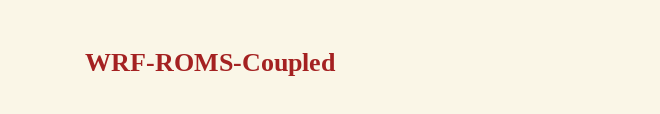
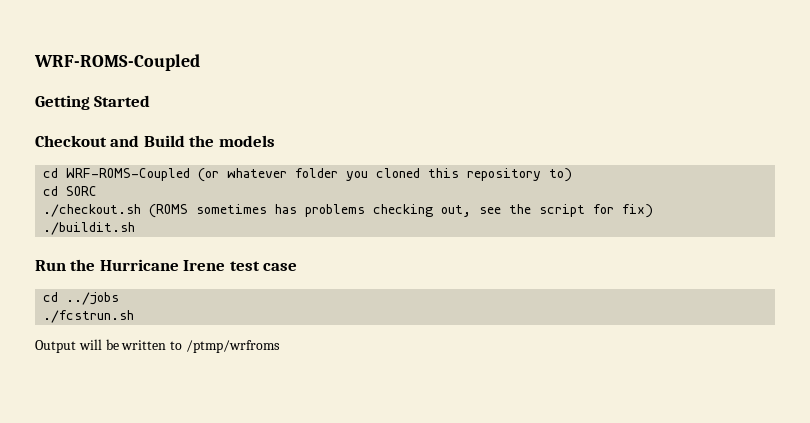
[85,53,336,76] WRF-ROMS-Coupled -> [34,54,200,71] [35,95,151,110] [35,135,275,147] [43,168,573,182] [43,186,98,196] [43,204,654,218] [43,222,136,235] [35,259,298,271] [43,292,120,305] [43,310,135,323] [35,339,280,353] WRF-ROMS-Coupled // Getting Started // Checkout and Build the models // cd WRF-ROMS-Coupled (or whatever folder you cloned this repository to) // cd SORC // ./checkout.sh (ROMS sometimes has problems checking out, see the script for fix) // ./buildit.sh // Run the Hurricane Irene test case // cd ../jobs // ./fcstrun.sh // Output will be written to /ptmp/wrfroms

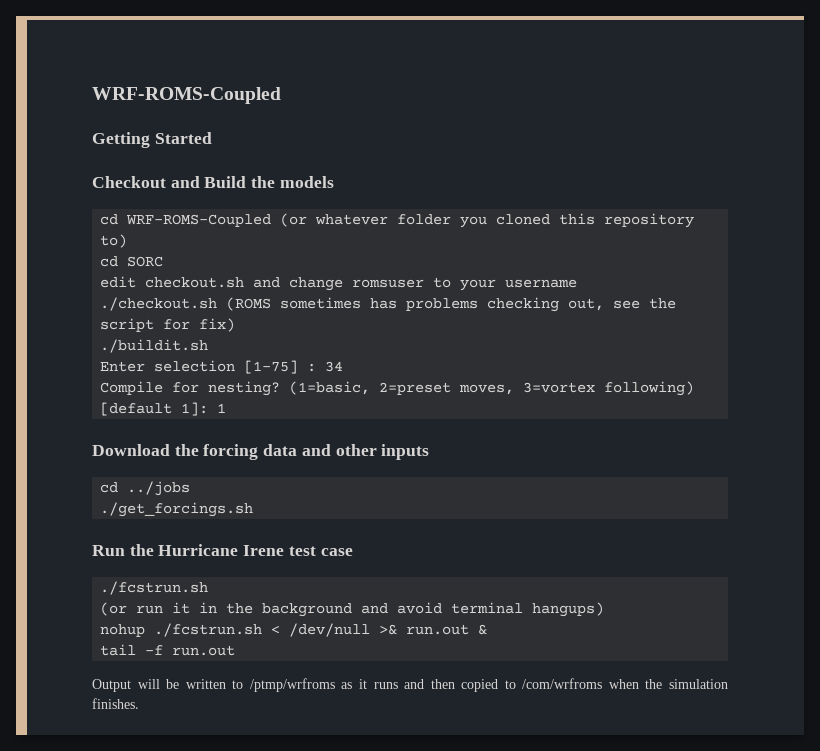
(98, 191) none -> [100,276,578,291] // edit checkout.sh and change romsuser to your username
(136, 228) none -> [100,360,344,374] [100,381,695,396] [100,402,227,416] [92,444,430,460] [100,481,191,496] [100,502,254,517] // Enter selection [1-75] : 34 // Compile for nesting? (1=basic, 2=preset moves, 3=vortex following) [default 1]: 1 // Download the forcing data and other inputs // cd ../jobs // ./get_forcings.sh
[43,292,120,305] [43,310,135,323] cd ../jobs // ./fcstrun.sh -> [100,581,209,595] [100,602,605,617] [100,623,488,637] [100,644,236,656] ./fcstrun.sh // (or run it in the background and avoid terminal hangups) // nohup ./fcstrun.sh < /dev/null >& run.out & // tail -f run.out
(280, 346) none -> [341,678,728,692] [92,698,139,709] as it runs and then copied to /com/wrfroms when the simulation finishes.

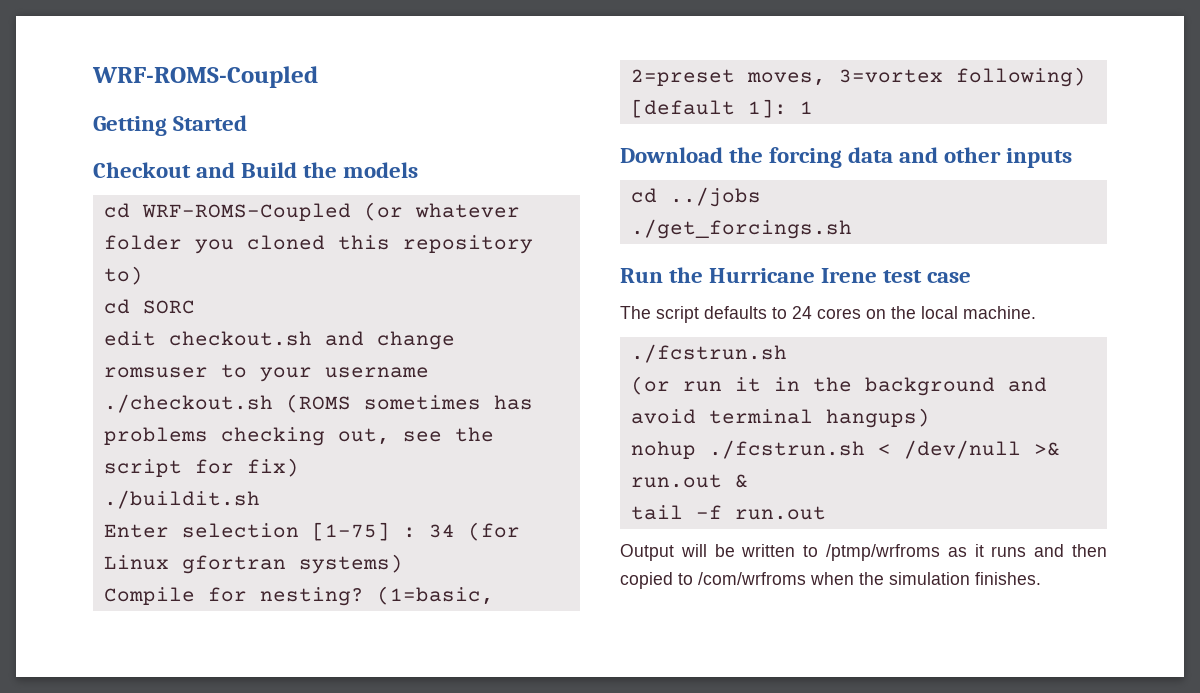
(344, 366) none -> [467,522,520,541] [103,554,403,574] (for Linux gfortran systems)
(353, 552) none -> [620,306,1036,323] // The script defaults to 24 cores on the local machine.

